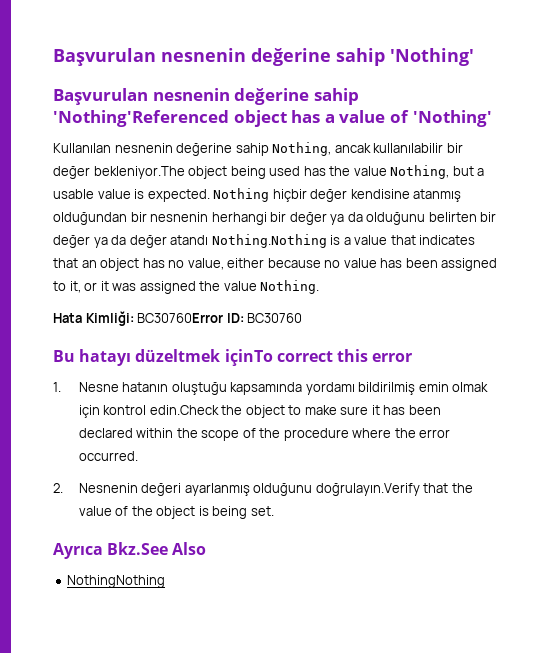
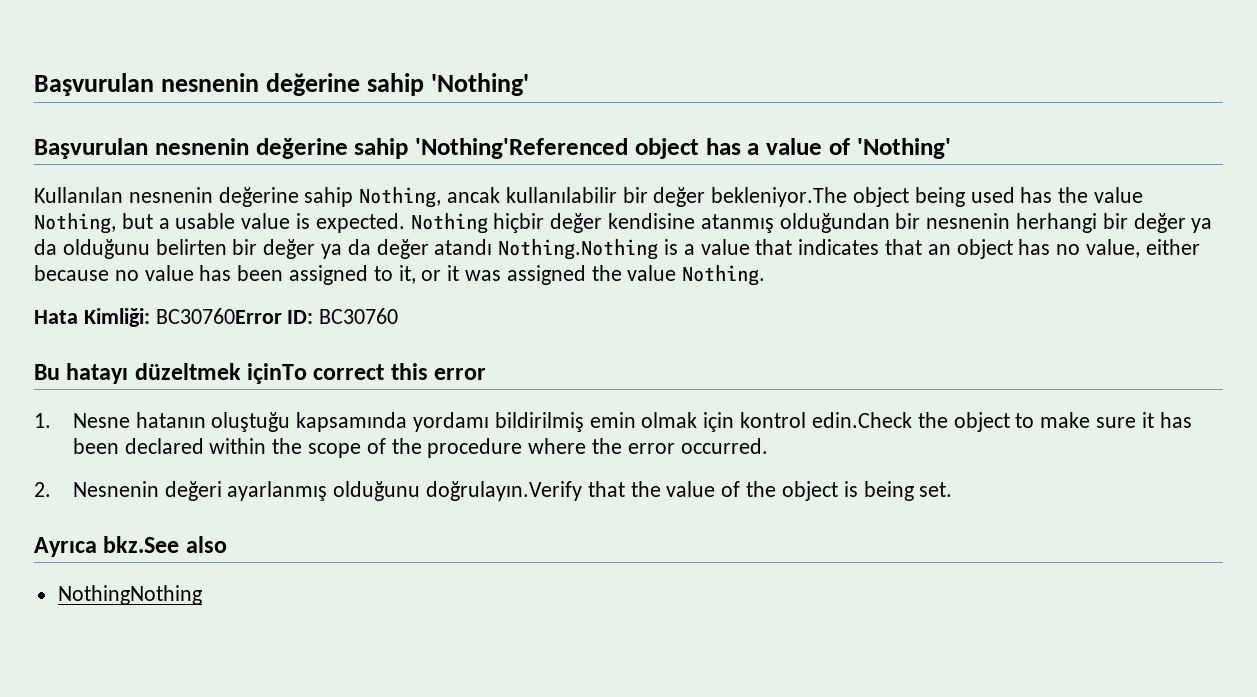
[107,542,207,555] Bkz.See Also -> [103,536,227,553] bkz.See also

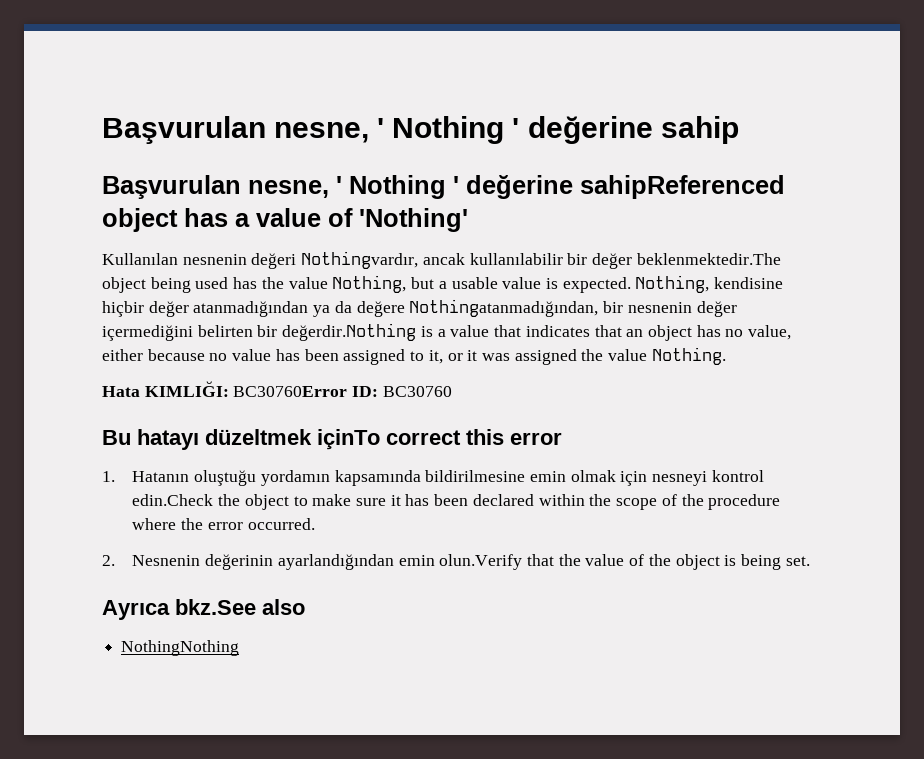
[34,73,530,96] [34,138,628,159] Başvurulan nesnenin değerine sahip 'Nothing' // Başvurulan nesnenin değerine sahip 'Nothing'Referenced -> [102,116,739,144] [102,175,785,199] Başvurulan nesne, ' Nothing ' değerine sahip // Başvurulan nesne, ' Nothing ' değerine sahipReferenced
[218,187,442,208] değerine sahip Nothing, -> [251,251,419,269] değeri Nothingvardır,
[711,187,848,207] bekleniyor.The -> [636,253,781,265] beklenmektedir.The
[410,213,1213,234] [34,239,659,260] Nothing hiçbir değer kendisine atanmış olduğundan bir nesnenin herhangi bir değer ya da olduğunu belirten bir değer ya da değer atandı Nothing.Nothing -> [635,275,784,293] [102,299,737,317] [102,323,417,341] Nothing, kendisine hiçbir değer atanmadığından ya da değere Nothingatanmadığından, bir nesnenin değer içermediğini belirten bir değerdir.Nothing
[83,308,150,327] Kimliği: -> [144,381,229,397] KIMLIĞI:
[72,412,584,432] Nesne hatanın oluştuğu kapsamında yordamı bildirilmiş -> [132,470,526,486] Hatanın oluştuğu yordamın kapsamında bildirilmesine
(735, 422) none -> [652,471,708,486] nesneyi
[164,481,583,501] değeri ayarlanmış olduğunu doğrulayın.Verify -> [205,554,523,570] değerinin ayarlandığından emin olun.Verify

